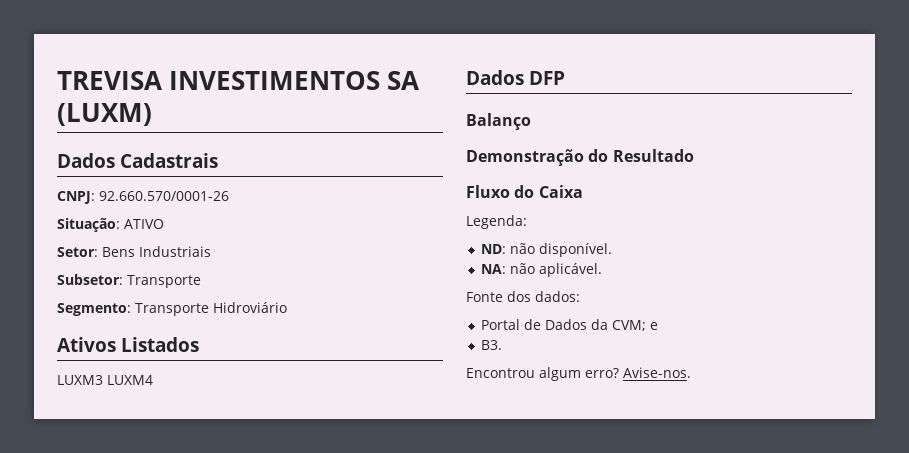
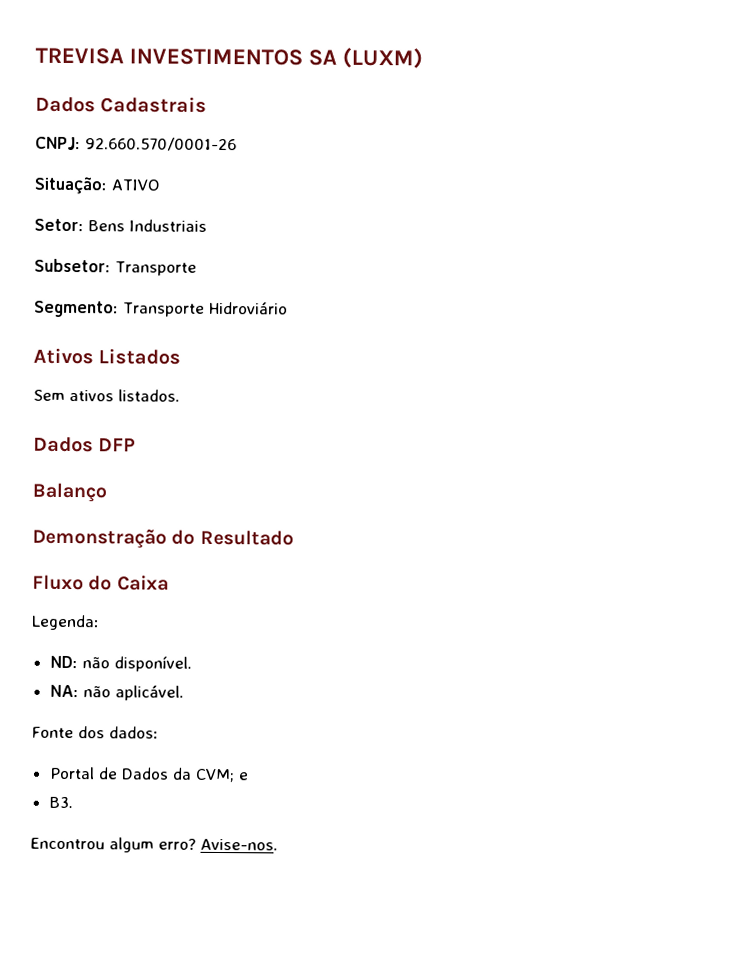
[57,375,153,385] LUXM3 LUXM4 -> [33,389,180,402] Sem ativos listados.

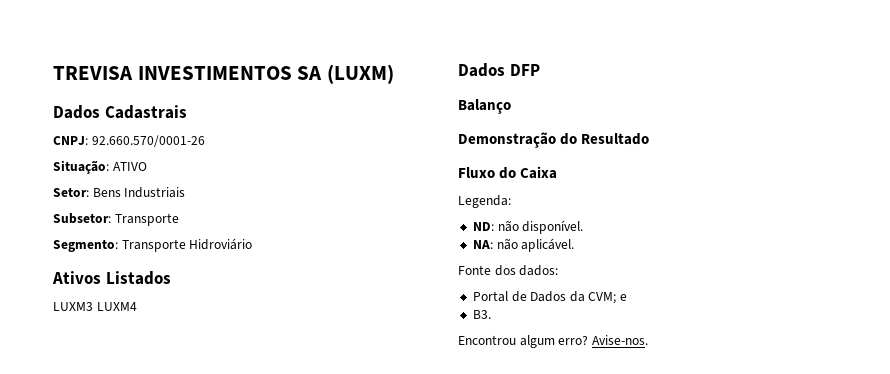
[33,389,180,402] Sem ativos listados. -> [53,302,137,311] LUXM3 LUXM4

